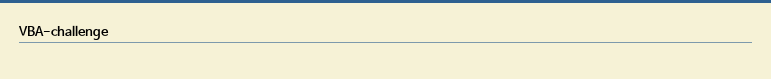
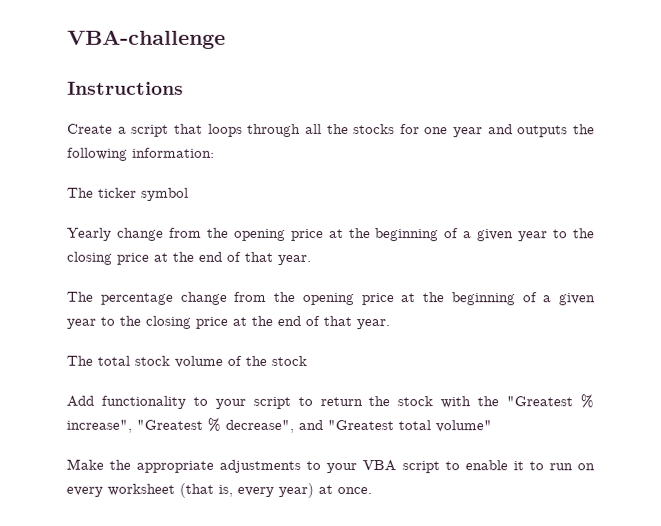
(109, 32) none -> [67,81,184,95] [67,123,596,138] [67,147,215,161] [67,187,189,201] [67,227,596,242] [66,251,312,265] [66,291,595,306] [66,315,390,330] [66,355,307,368] [66,394,594,409] [66,417,492,433] [66,458,596,474] [66,482,372,498] // Instructions // Create a script that loops through all the stocks for one year and outputs the following information: // The ticker symbol // Yearly change from the opening price at the beginning of a given year to the closing price at the end of that year. // The percentage change from the opening price at the beginning of a given year to the closing price at the end of that year. // The total stock volume of the stock // Add functionality to your script to return the stock with the "Greatest % increase", "Greatest % decrease", and "Greatest total volume" // Make the appropriate adjustments to your VBA script to enable it to run on every worksheet (that is, every year) at once.

